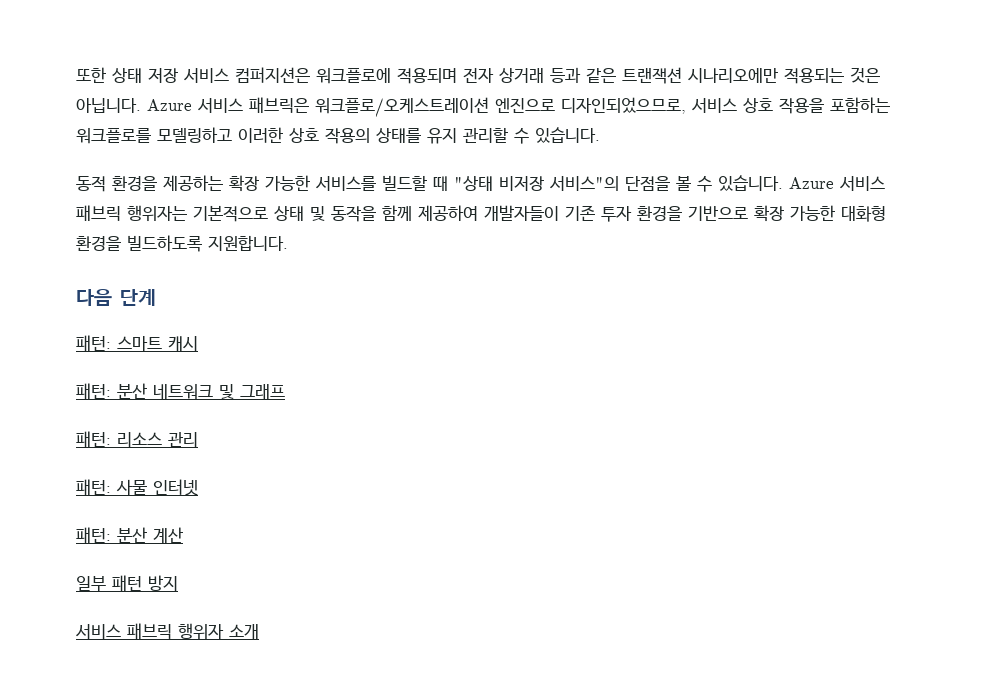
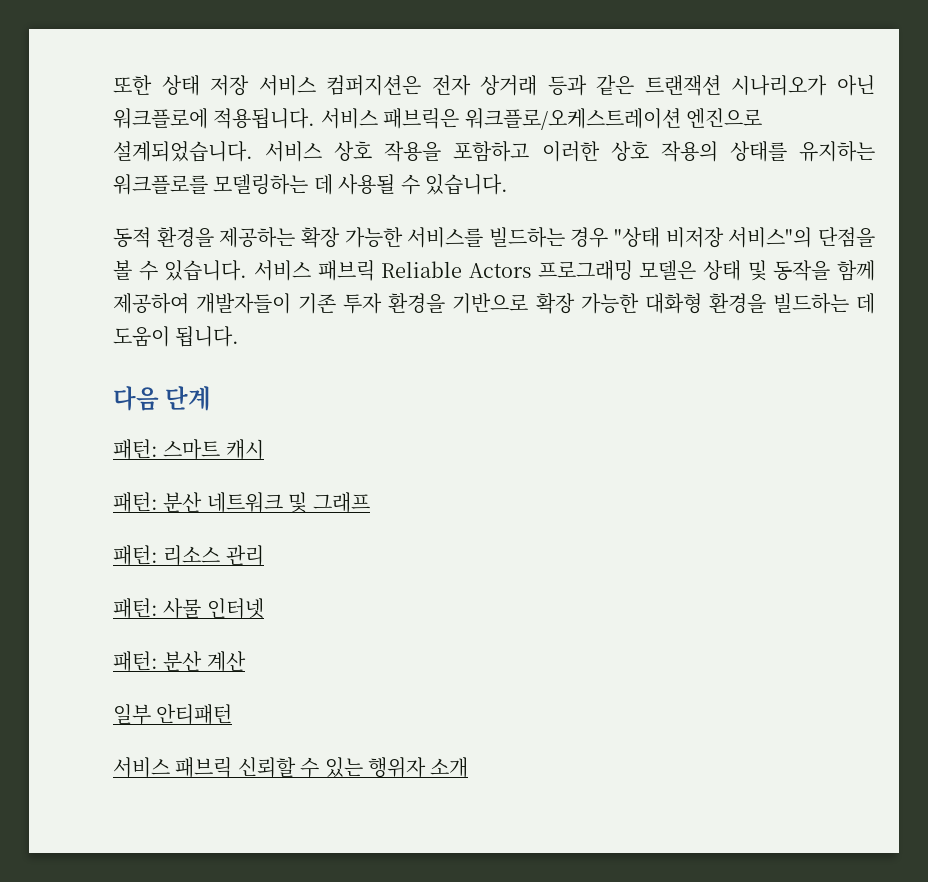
[316,67,457,84] 워크플로에 적용되며 -> (422, 85) none
[688,67,880,84] [76,98,192,113] 시나리오에만 적용되는 것은 아닙니다. Azure -> [731,75,875,96] [113,108,316,129] 시나리오가 아닌 워크플로에 적용됩니다.
[561,97,686,114] 디자인되었으므로, -> [113,141,253,162] 설계되었습니다.
[830,97,890,113] [76,127,232,144] 포함하는 워크플로를 모델링하고 -> [453,141,530,162] 포함하고
[427,127,508,144] 유지 관리할 -> [798,141,875,162] [113,174,396,195] 유지하는 워크플로를 모델링하는 데 사용될
[382,175,448,191] 빌드할 때 -> [488,227,609,248] 빌드하는 경우
[789,176,885,191] [76,205,268,222] Azure 서비스 패브릭 행위자는 기본적으로 -> [254,260,697,281] 서비스 패브릭 Reliable Actors 프로그래밍 모델은
[127,235,288,252] 빌드하도록 지원합니다. -> [772,293,876,314] [113,326,240,347] 빌드하는 데 도움이 됩니다.
[112,575,178,591] [75,623,172,639] 패턴 방지 // 서비스 패브릭 -> [156,704,233,725] [113,757,363,778] 안티패턴 // 서비스 패브릭 신뢰할 수 있는

